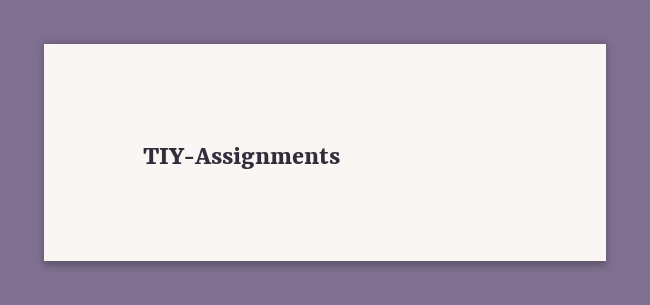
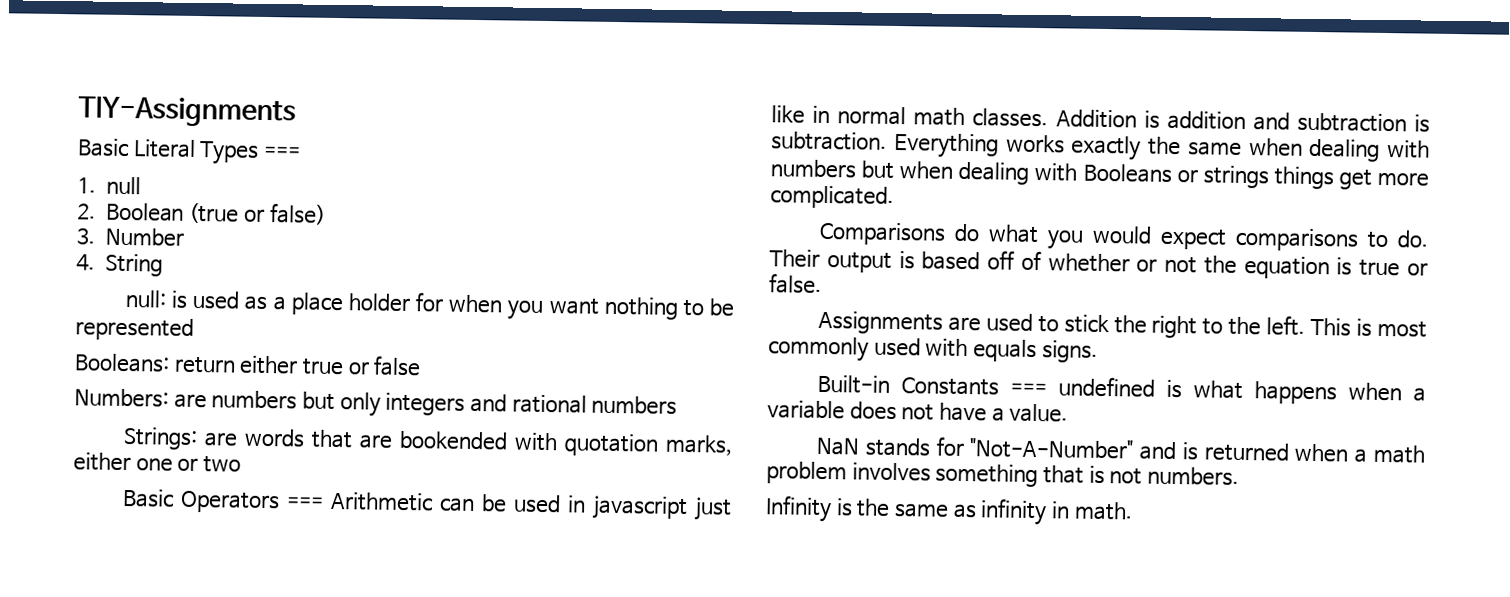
(340, 158) none -> [77,138,301,165] [77,176,141,195] [77,202,326,225] [76,227,184,247] [76,253,163,277] [124,289,734,320] [75,317,194,341] [74,353,422,377] [74,388,678,417] [122,426,733,457] [73,452,242,473] [121,488,732,521] [771,105,1430,133] [771,131,1430,162] [770,159,1430,190] [770,185,894,209] [818,221,1429,252] [769,249,1428,280] [769,273,822,294] [817,310,1427,339] [768,336,1098,363] [816,374,1426,405] [767,400,1069,423] [815,436,1426,464] [766,461,1239,488] [765,495,1133,526] // Basic Literal Types === // 1. null // 2. Boolean (true or false) // 3. Number // 4. String // null: is used as a place holder for when you want nothing to be represented // Booleans: return either true or false // Numbers: are numbers but only integers and rational numbers // Strings: are words that are bookended with quotation marks, either one or two // Basic Operators === Arithmetic can be used in javascript just like in normal math classes. Addition is addition and subtraction is subtraction. Everything works exactly the same when dealing with numbers but when dealing with Booleans or strings things get more complicated. // Comparisons do what you would expect comparisons to do. Their output is based off of whether or not the equation is true or false. // Assignments are used to stick the right to the left. This is most commonly used with equals signs. // Built-in Constants === undefined is what happens when a variable does not have a value. // NaN stands for "Not-A-Number" and is returned when a math problem involves something that is not numbers. // Infinity is the same as infinity in math.

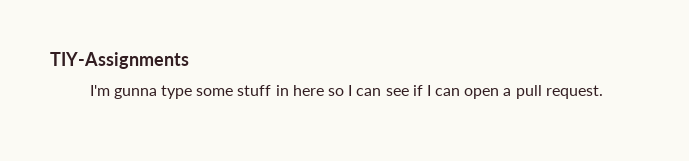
[77,138,301,165] [77,176,141,195] [77,202,326,225] [76,227,184,247] [76,253,163,277] [124,289,734,320] [75,317,194,341] [74,353,422,377] [74,388,678,417] [122,426,733,457] [73,452,242,473] [121,488,732,521] [771,105,1430,133] [771,131,1430,162] [770,159,1430,190] [770,185,894,209] [818,221,1429,252] [769,249,1428,280] [769,273,822,294] [817,310,1427,339] [768,336,1098,363] [816,374,1426,405] [767,400,1069,423] [815,436,1426,464] [766,461,1239,488] [765,495,1133,526] Basic Literal Types === // 1. null // 2. Boolean (true or false) // 3. Number // 4. String // null: is used as a place holder for when you want nothing to be represented // Booleans: return either true or false // Numbers: are numbers but only integers and rational numbers // Strings: are words that are bookended with quotation marks, either one or two // Basic Operators === Arithmetic can be used in javascript just like in normal math classes. Addition is addition and subtraction is subtraction. Everything works exactly the same when dealing with numbers but when dealing with Booleans or strings things get more complicated. // Comparisons do what you would expect comparisons to do. Their output is based off of whether or not the equation is true or false. // Assignments are used to stick the right to the left. This is most commonly used with equals signs. // Built-in Constants === undefined is what happens when a variable does not have a value. // NaN stands for "Not-A-Number" and is returned when a math problem involves something that is not numbers. // Infinity is the same as infinity in math. -> [89,85,603,99] I'm gunna type some stuff in here so I can see if I can open a pull request.

